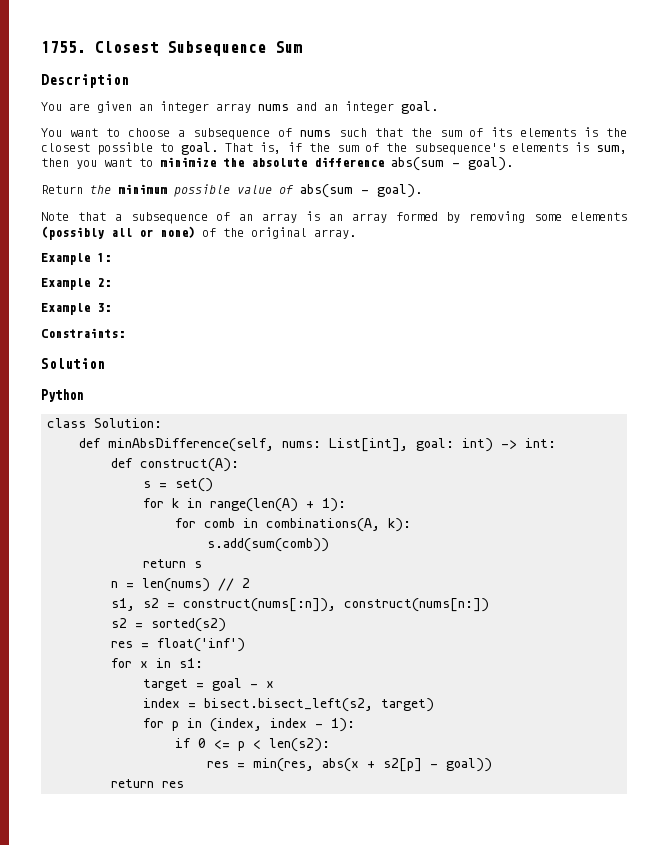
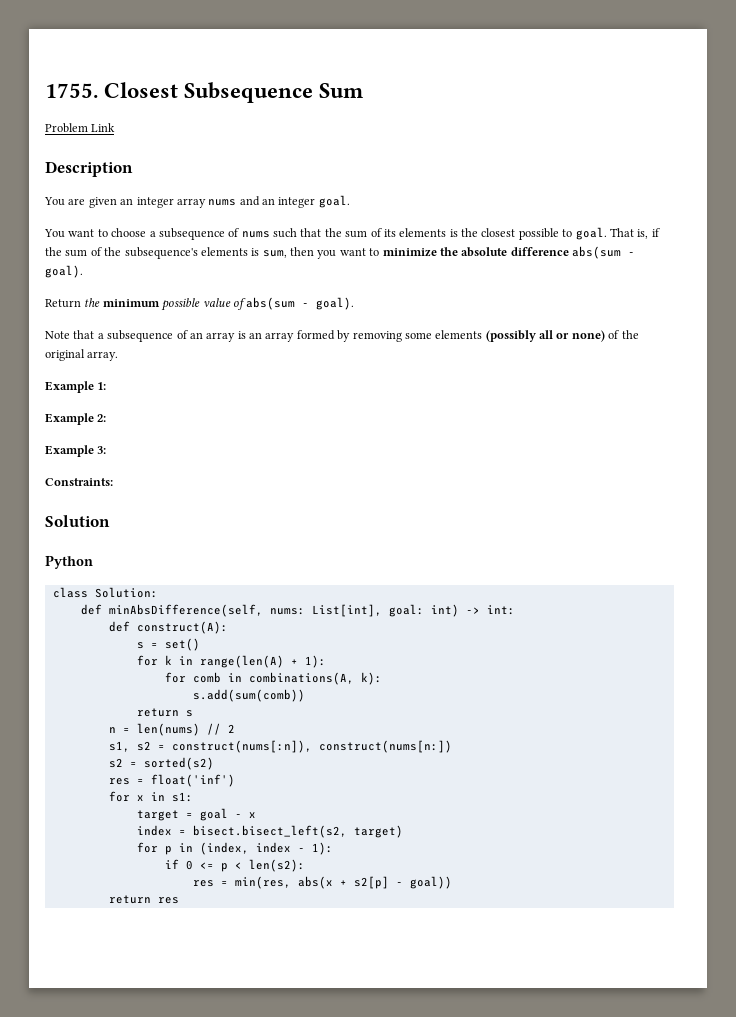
(302, 47) none -> [45,123,116,133] // Problem Link

